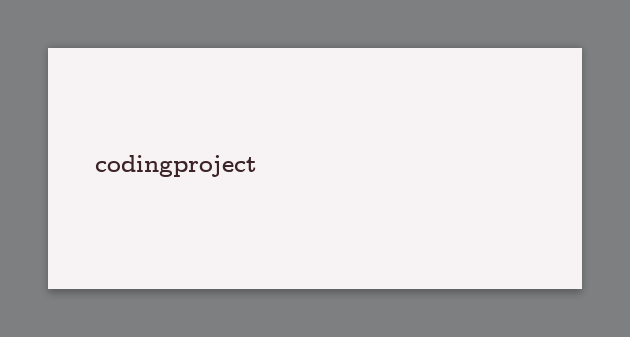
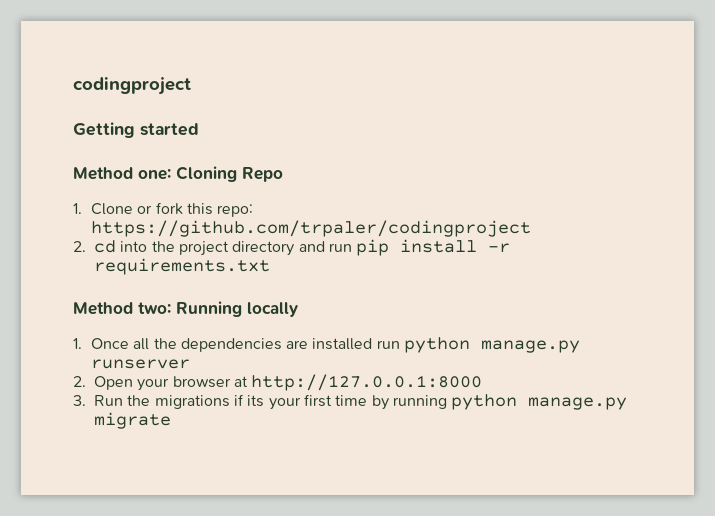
(257, 166) none -> [73,122,199,138] [73,166,283,182] [73,202,254,217] [90,220,531,237] [73,239,511,256] [94,258,270,275] [73,301,298,317] [73,337,581,353] [90,359,190,369] [73,374,483,391] [73,394,628,410] [94,412,171,429] // Getting started // Method one: Cloning Repo // 1. Clone or fork this repo: https://github.com/trpaler/codingproject // 2. cd into the project directory and run pip install -r requirements.txt // Method two: Running locally // 1. Once all the dependencies are installed run python manage.py runserver // 2. Open your browser at http://127.0.0.1:8000 // 3. Run the migrations if its your first time by running python manage.py migrate

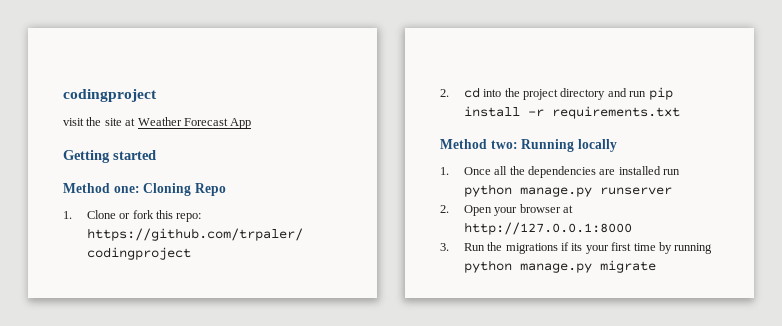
(191, 86) none -> [63,117,252,129] // visit the site at Weather Forecast App

